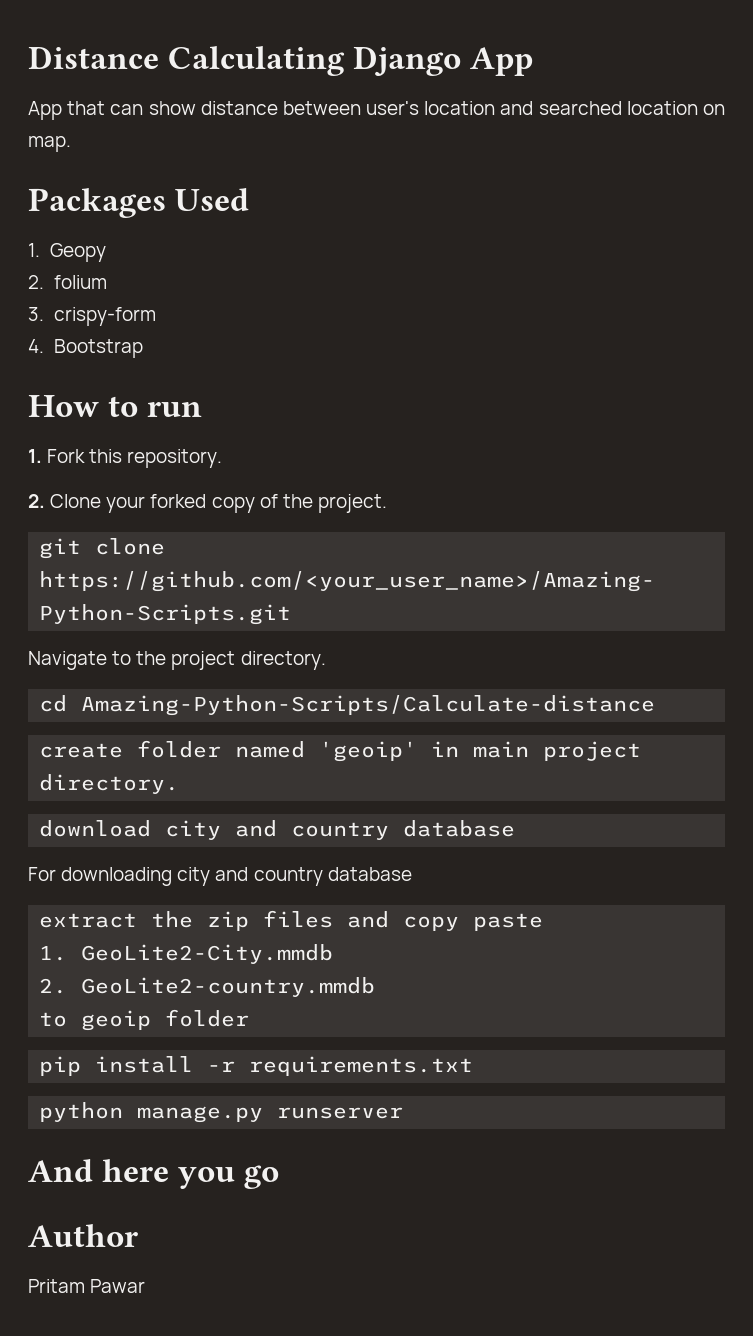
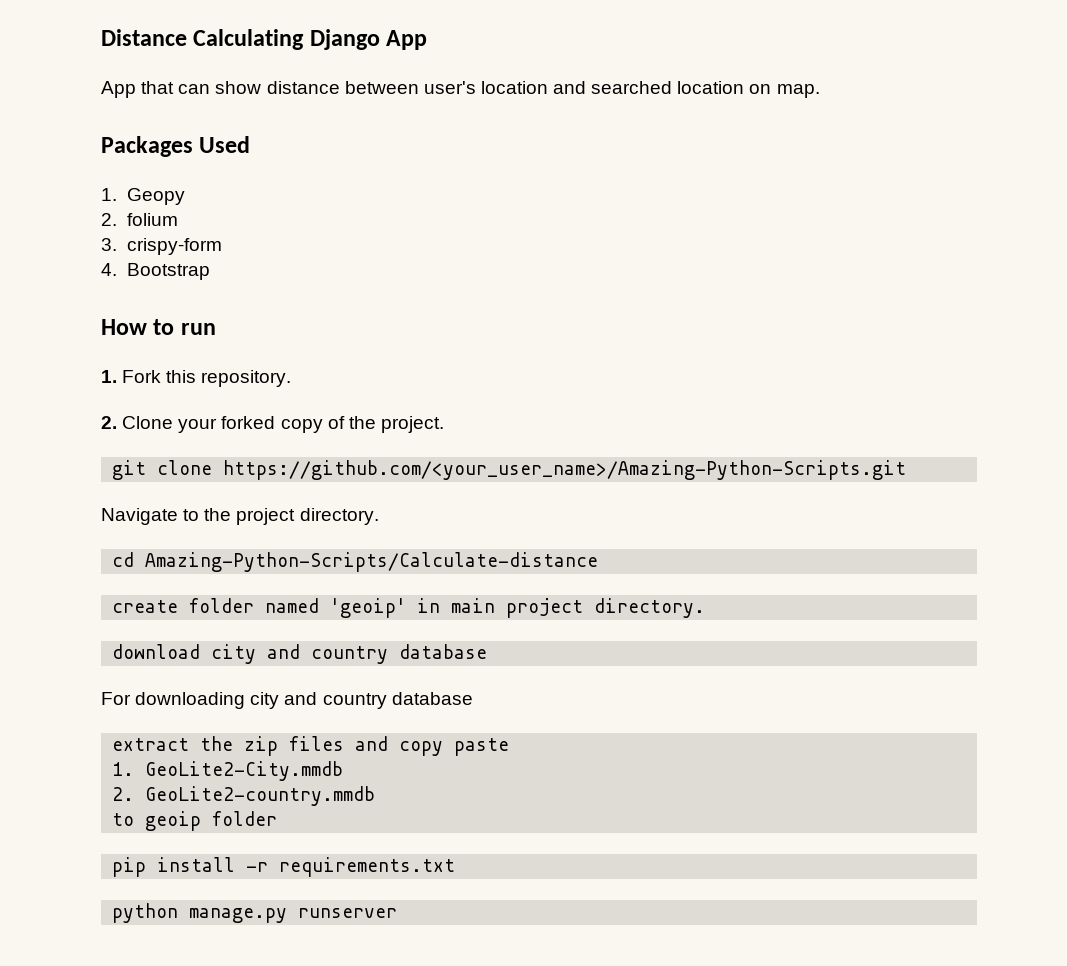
[28,1159,280,1189] [28,1224,138,1247] [28,1279,146,1293] // And here you go // Author // Pritam Pawar -> (398, 913) none

